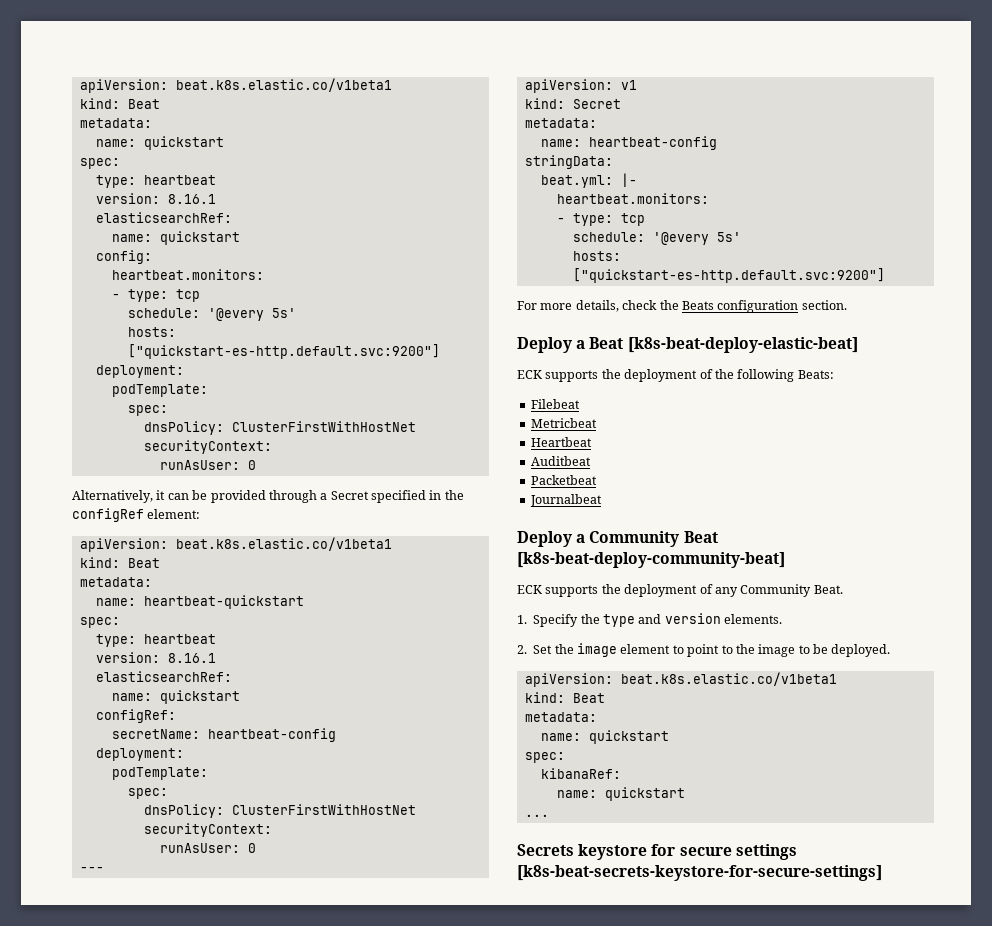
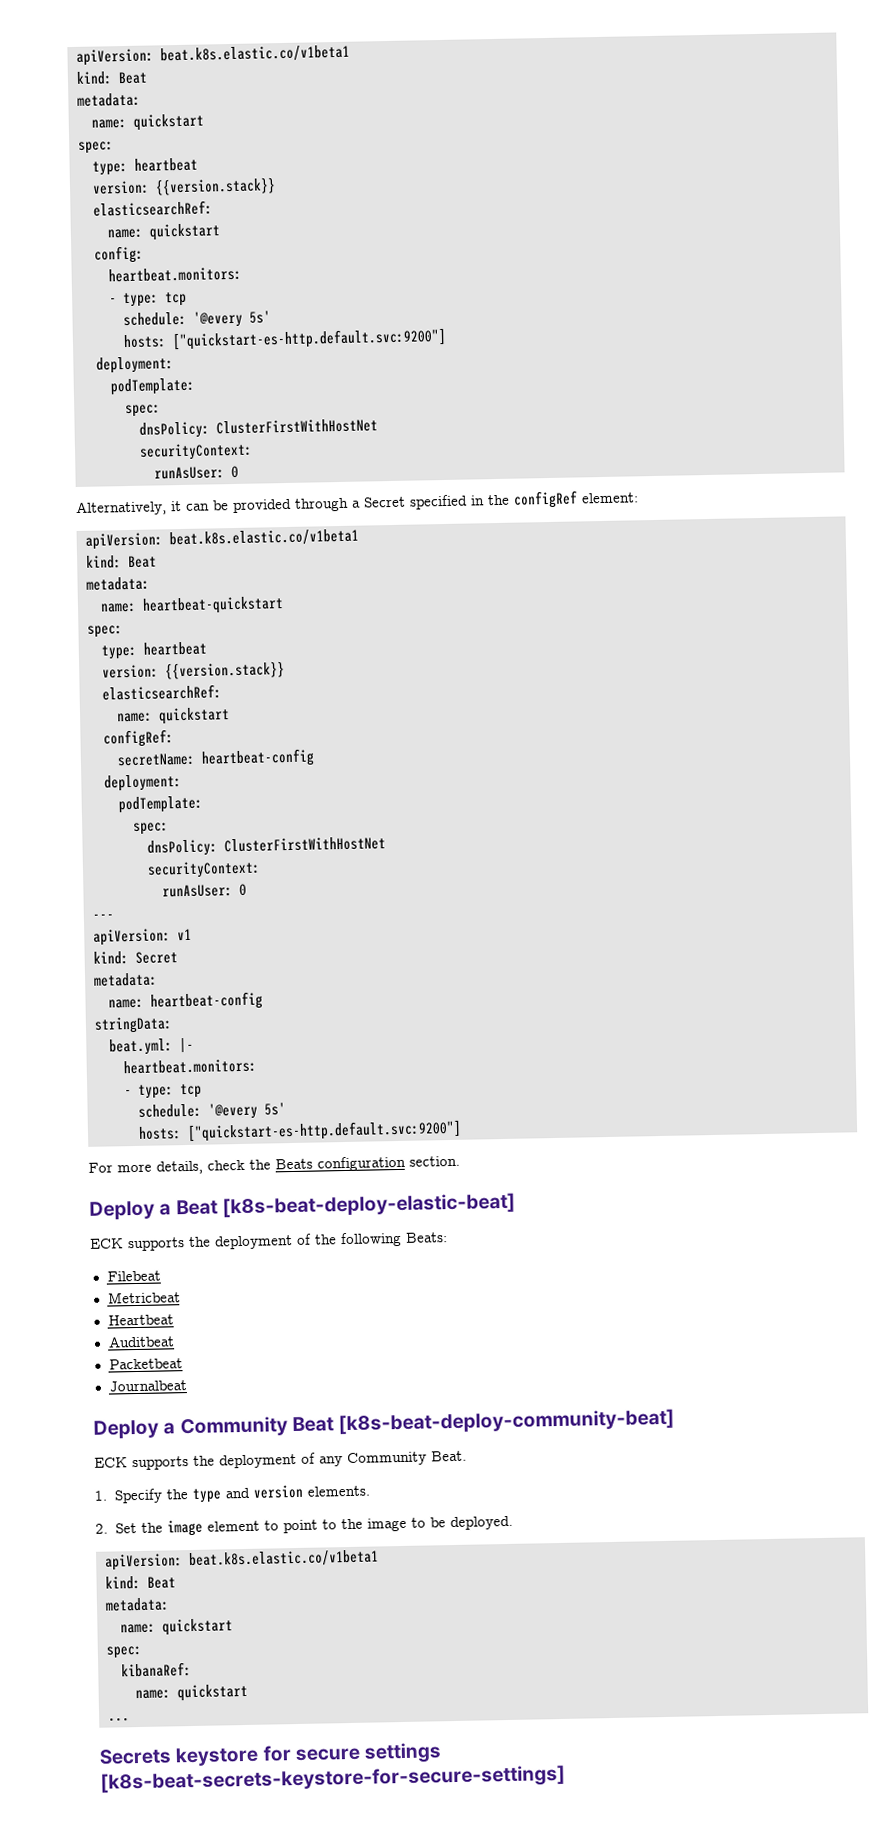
[167,194,216,204] 8.16.1 -> [155,177,276,196] {{version.stack}}
[167,653,216,663] 8.16.1 -> [165,661,285,680] {{version.stack}}

